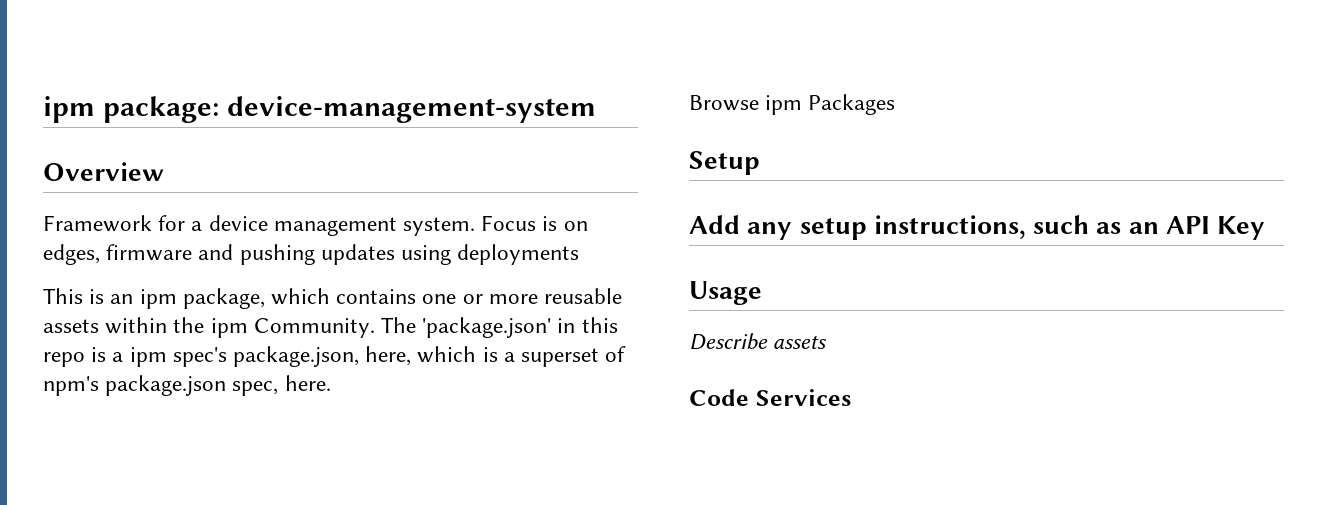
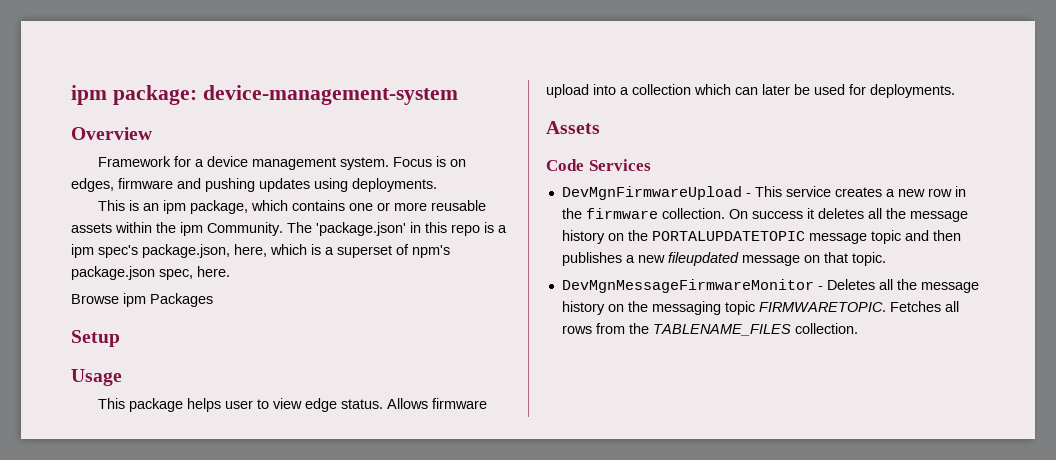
[457,244,580,265] deployments -> [352,178,437,192] deployments.
[689,215,1266,240] [689,281,762,305] [689,333,828,350] [689,389,851,406] Add any setup instructions, such as an API Key // Usage // Describe assets // Code Services -> [71,369,122,386] [97,398,487,412] [546,84,955,98] [546,121,600,134] [546,159,651,171] [561,186,966,200] [561,208,968,222] [561,230,961,244] [561,252,886,266] [561,279,979,293] [561,301,959,315] [561,323,858,336] Usage // This package helps user to view edge status. Allows firmware upload into a collection which can later be used for deployments. // Assets // Code Services // DevMgnFirmwareUpload - This service creates a new row in the firmware collection. On success it deletes all the message history on the PORTALUPDATETOPIC message topic and then publishes a new fileupdated message on that topic. // DevMgnMessageFirmwareMonitor - Deletes all the message history on the messaging topic FIRMWARETOPIC. Fetches all rows from the TABLENAME_FILES collection.

